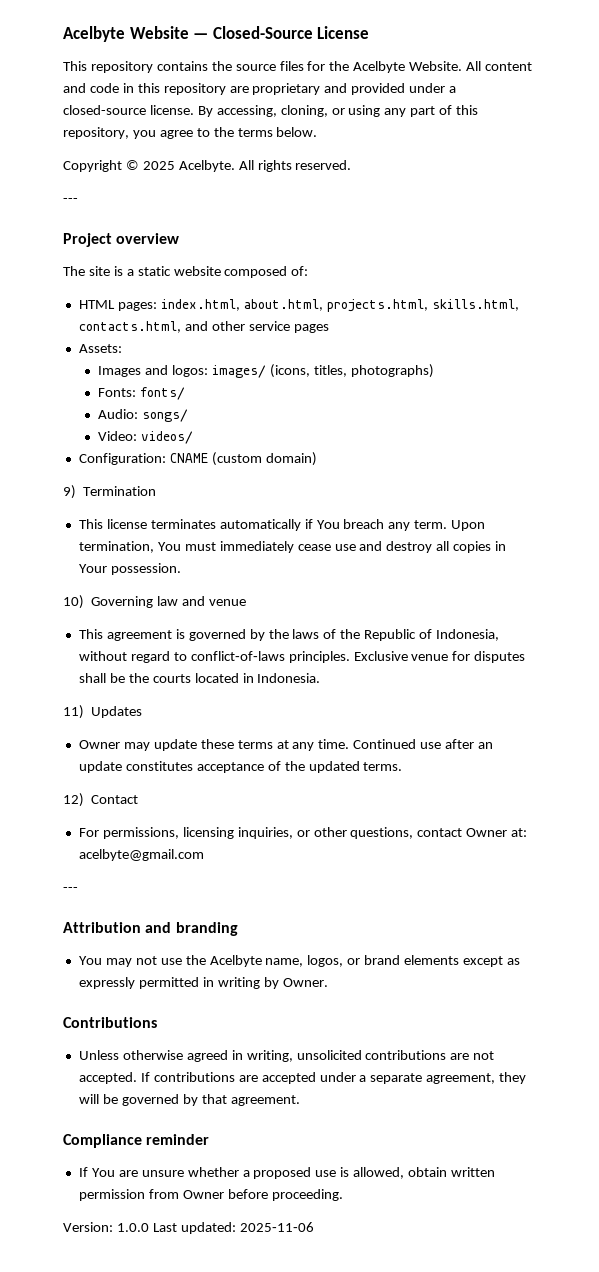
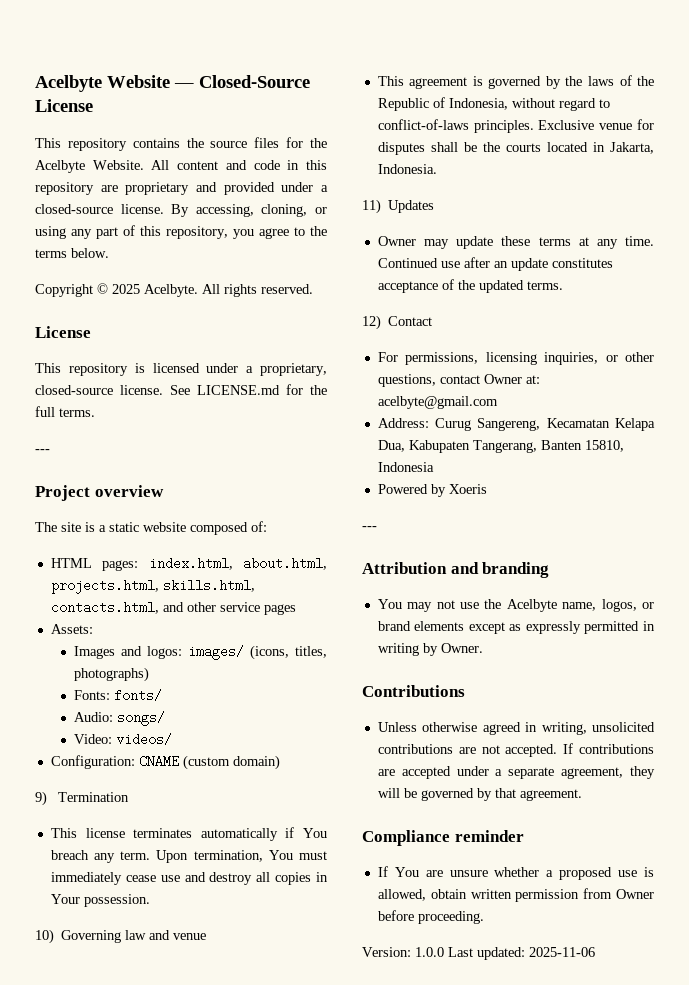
(352, 165) none -> [35,326,91,338] [35,363,327,376] [35,384,327,395] [35,406,95,417] // License // This repository is licensed under a proprietary, closed-source license. See LICENSE.md for the full terms.
(254, 678) none -> [610,142,654,154] Jakarta,
(204, 855) none -> [377,418,655,431] [377,440,624,453] [377,462,434,472] [377,484,487,497] // Address: Curug Sangereng, Kecamatan Kelapa Dua, Kabupaten Tangerang, Banten 15810, Indonesia // Powered by Xoeris

